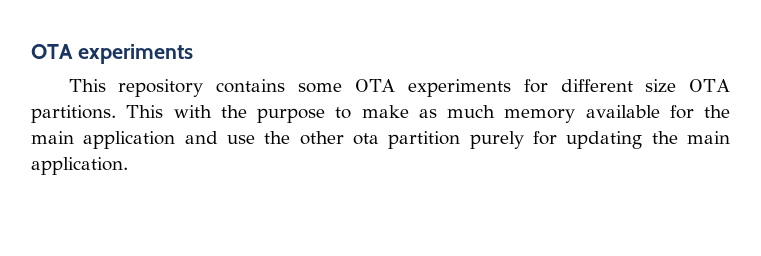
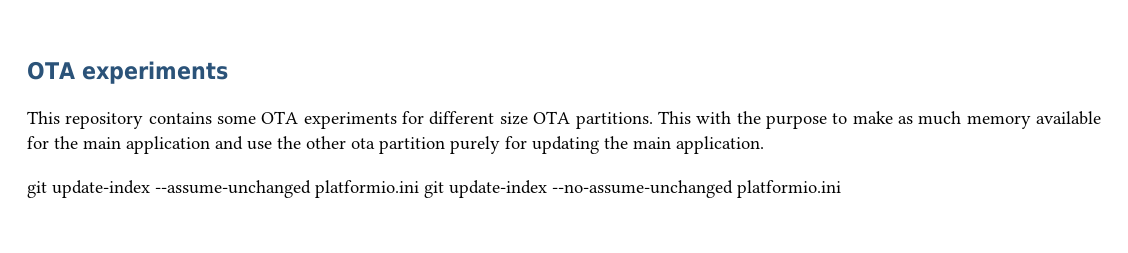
(128, 166) none -> [27,180,841,198] // git update-index --assume-unchanged platformio.ini git update-index --no-assume-unchanged platformio.ini

